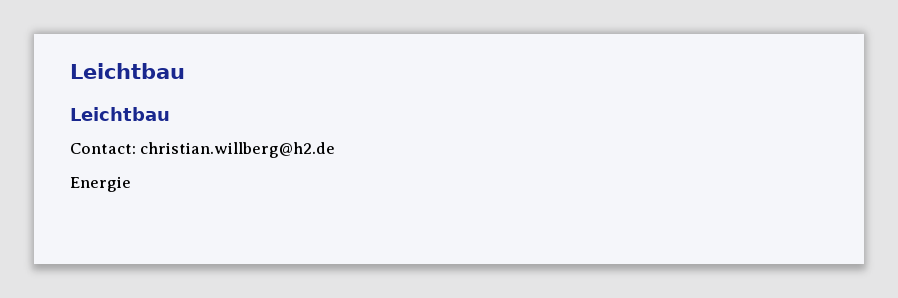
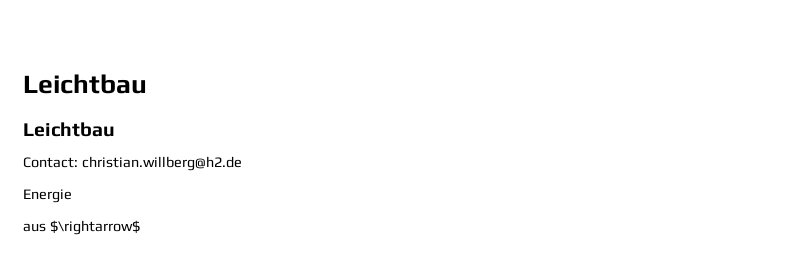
(131, 184) none -> [23,220,140,235] // aus $\rightarrow$

